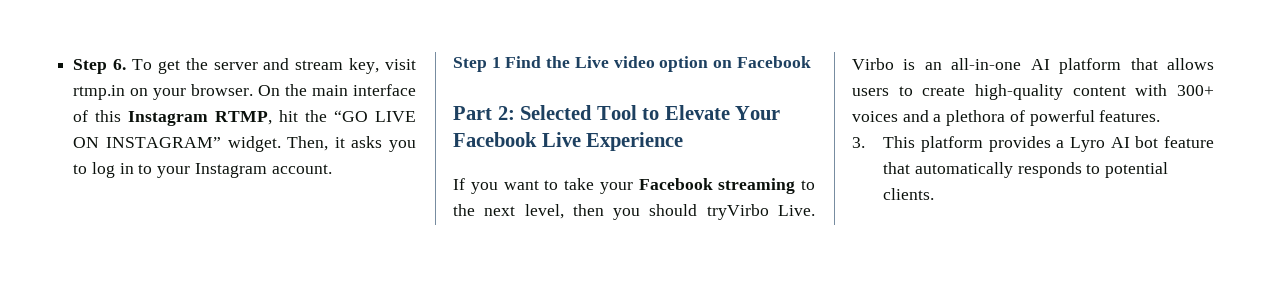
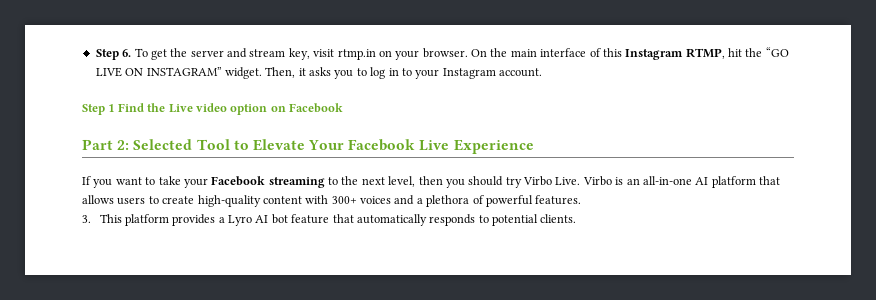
[706,204,769,220] tryVirbo -> [505,176,552,188] try Virbo

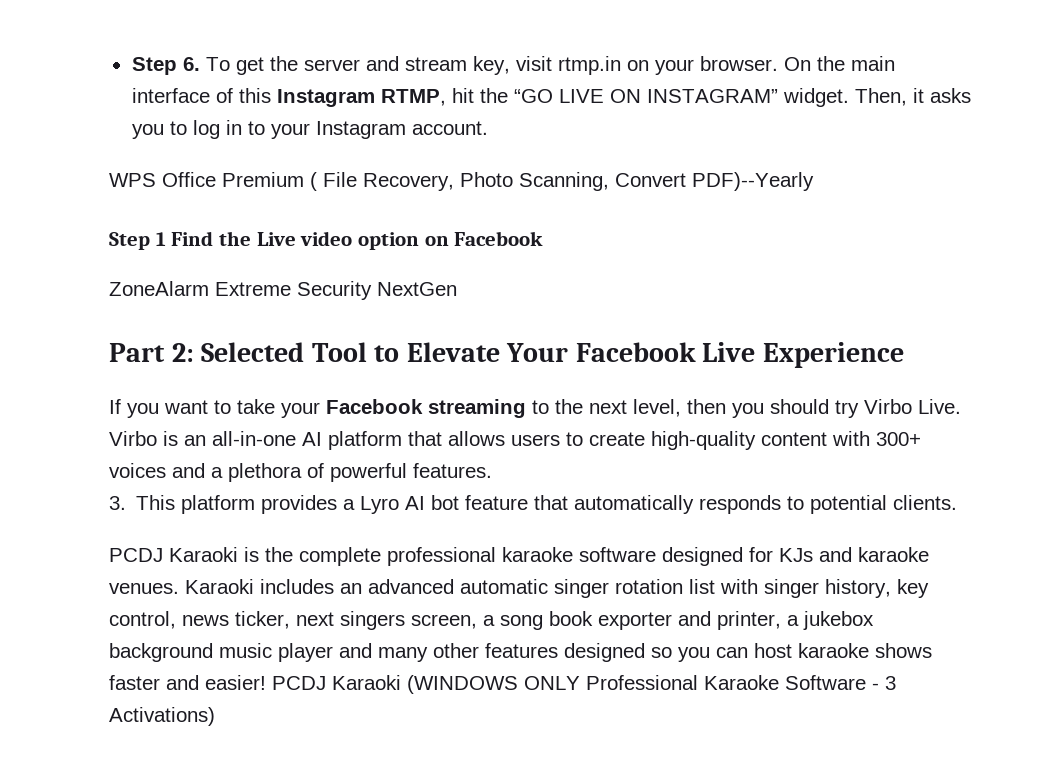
(542, 72) none -> [109,172,814,191] // WPS Office Premium ( File Recovery, Photo Scanning, Convert PDF)--Yearly
(343, 108) none -> [109,281,457,300] // ZoneAlarm Extreme Security NextGen
(577, 218) none -> [109,547,929,566] [109,579,929,598] [109,611,874,630] [109,643,932,662] [109,675,896,694] [109,707,215,726] // PCDJ Karaoki is the complete professional karaoke software designed for KJs and karaoke venues. Karaoki includes an advanced automatic singer rotation list with singer history, key control, news ticker, next singers screen, a song book exporter and printer, a jukebox background music player and many other features designed so you can host karaoke shows faster and easier! PCDJ Karaoki (WINDOWS ONLY Professional Karaoke Software - 3 Activations)

